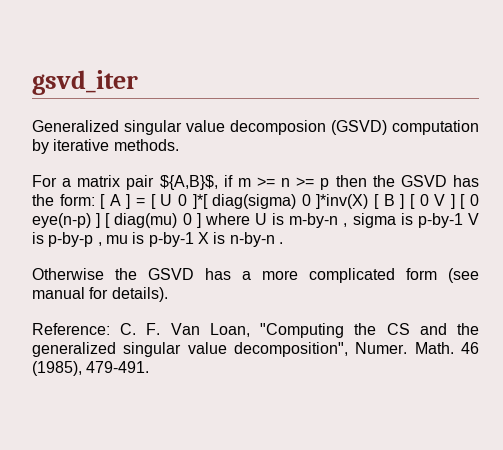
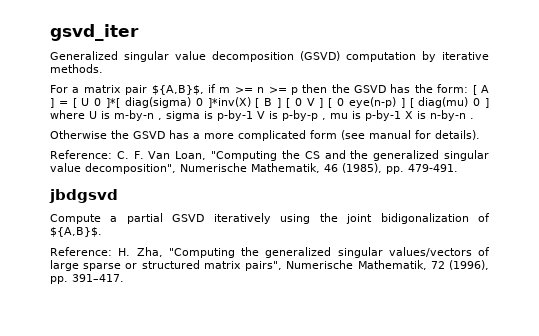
[230,120,326,135] decomposion -> [212,51,294,62] decomposition
[355,342,454,354] Numer. Math. -> [180,163,320,173] Numerische Mathematik,
(82, 368) none -> [386,166,404,174] pp.
(150, 367) none -> [49,189,118,203] [50,213,491,224] [50,227,102,237] [50,247,490,258] [50,260,490,271] [50,274,124,284] // jbdgsvd // Compute a partial GSVD iteratively using the joint bidigonalization of ${A,B}$. // Reference: H. Zha, "Computing the generalized singular values/vectors of large sparse or structured matrix pairs", Numerische Mathematik, 72 (1996), pp. 391–417.

